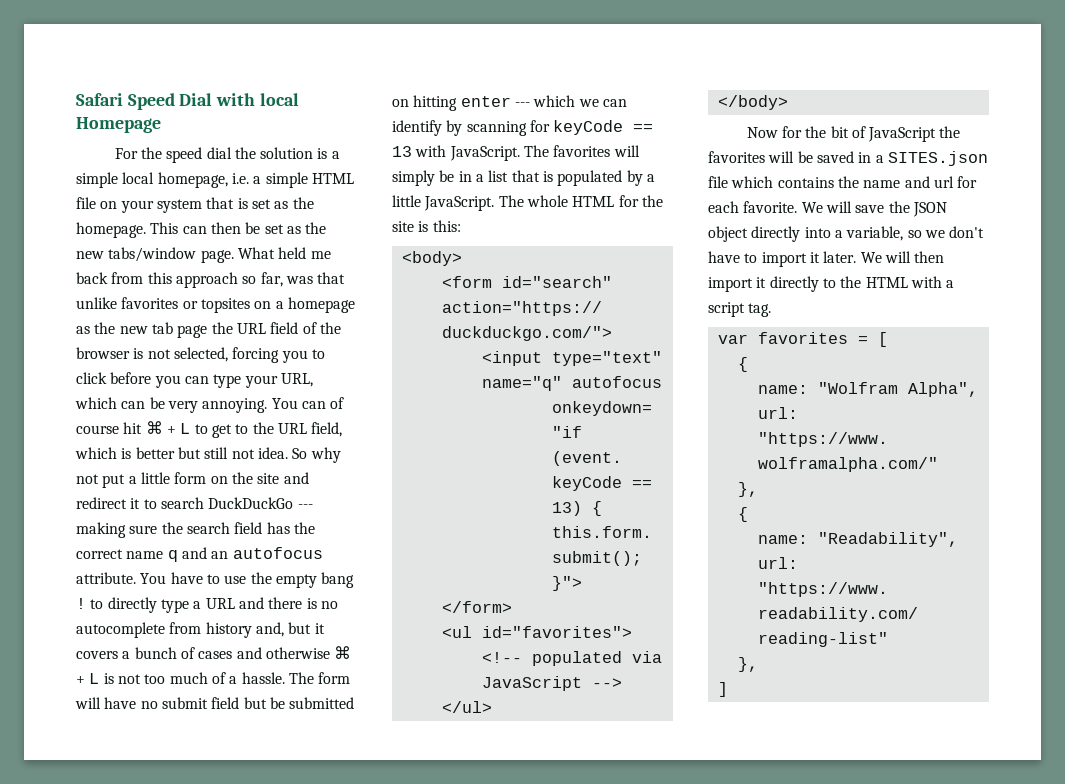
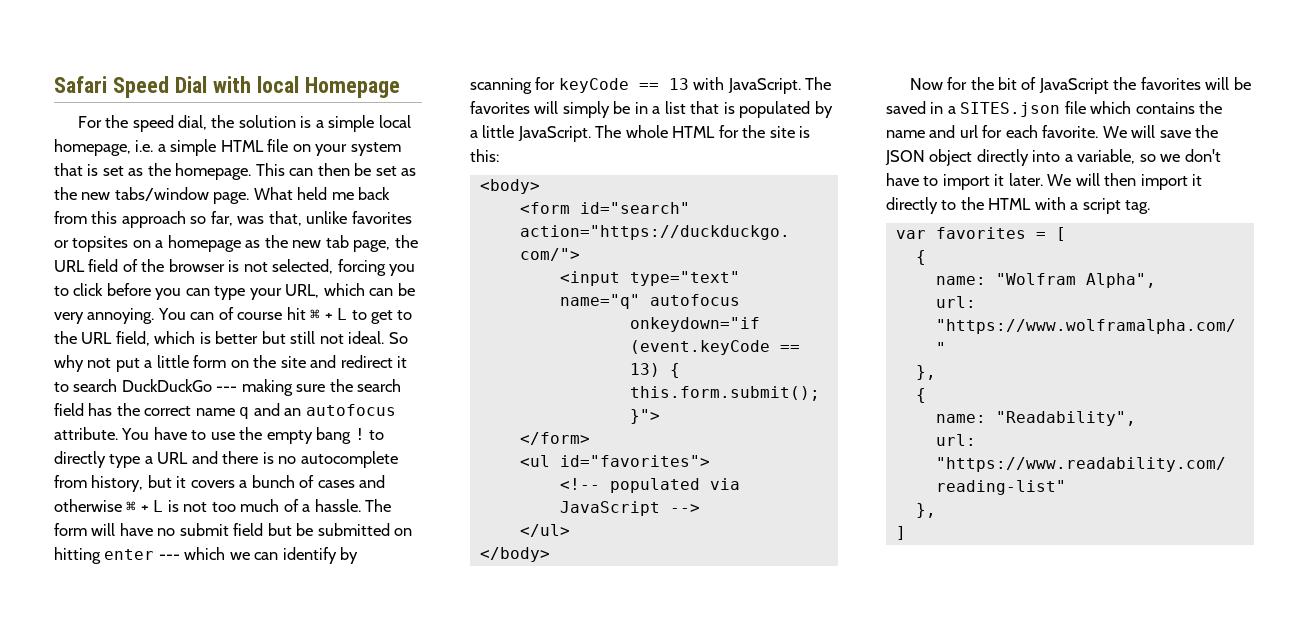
[206,147,232,159] dial -> [178,115,208,130] dial,
[317,272,346,284] that -> [268,211,302,226] that,
[177,325,208,338] page -> [353,240,391,252] page,
[257,447,288,459] idea. -> [348,331,385,344] ideal.
[205,622,284,638] history and, -> [91,475,144,492] history,

